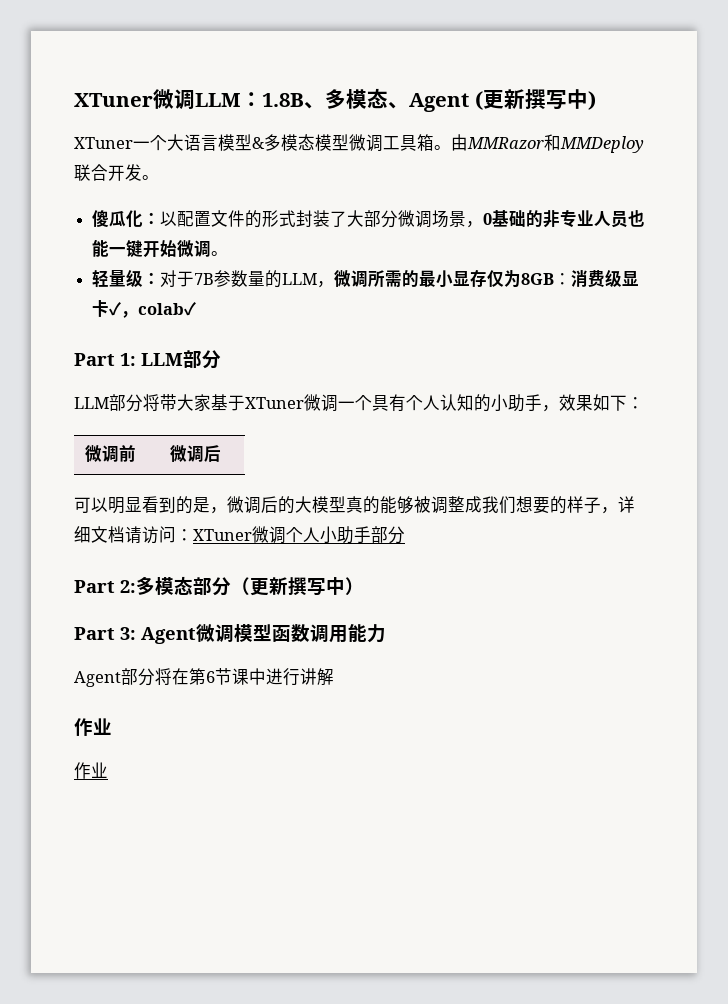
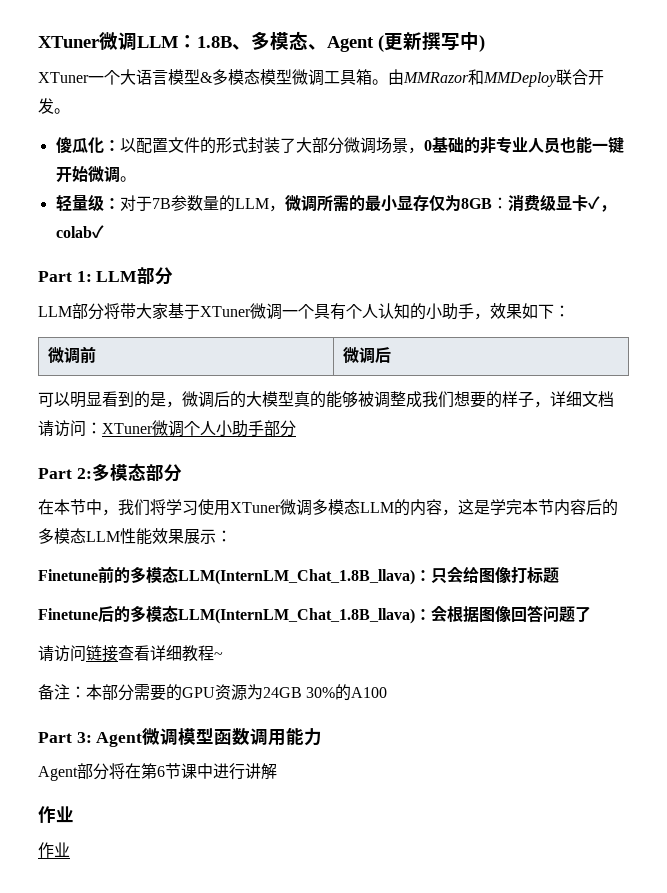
[231,577,364,596] （更新撰写中） -> [38,499,618,516] [38,528,232,545] [38,566,559,585] [38,605,591,624] [38,645,223,662] [38,684,388,701] // 在本节中，我们将学习使用XTuner微调多模态LLM的内容，这是学完本节内容后的多模态LLM性能效果展示： // Finetune前的多模态LLM(InternLM_Chat_1.8B_llava)：只会给图像打标题 // Finetune后的多模态LLM(InternLM_Chat_1.8B_llava)：会根据图像回答问题了 // 请访问链接查看详细教程~ // 备注：本部分需要的GPU资源为24GB 30%的A100

